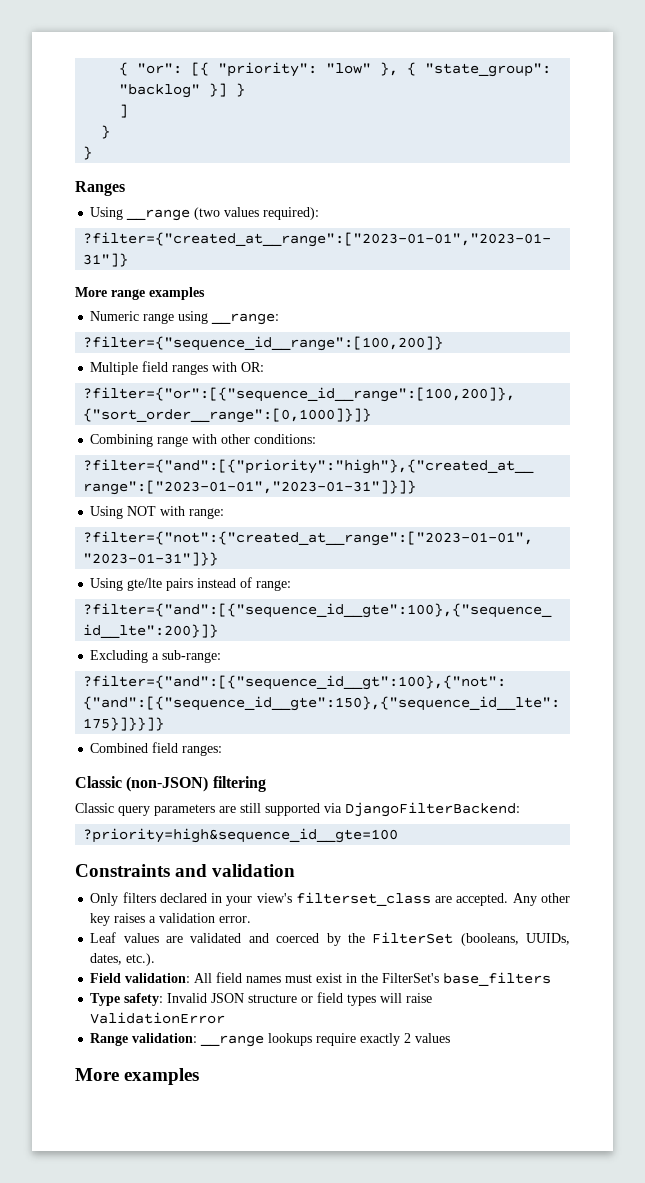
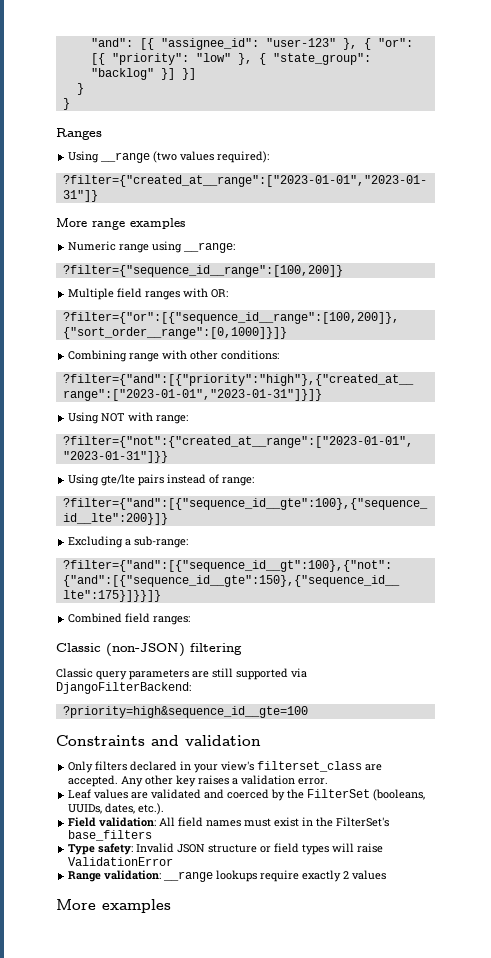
(119, 69) none -> [90,38,357,50] "and": [{ "assignee_id": "user-123" },
[236,83,246,97] [119,104,129,118] } // ] -> [181,68,196,80] }]

